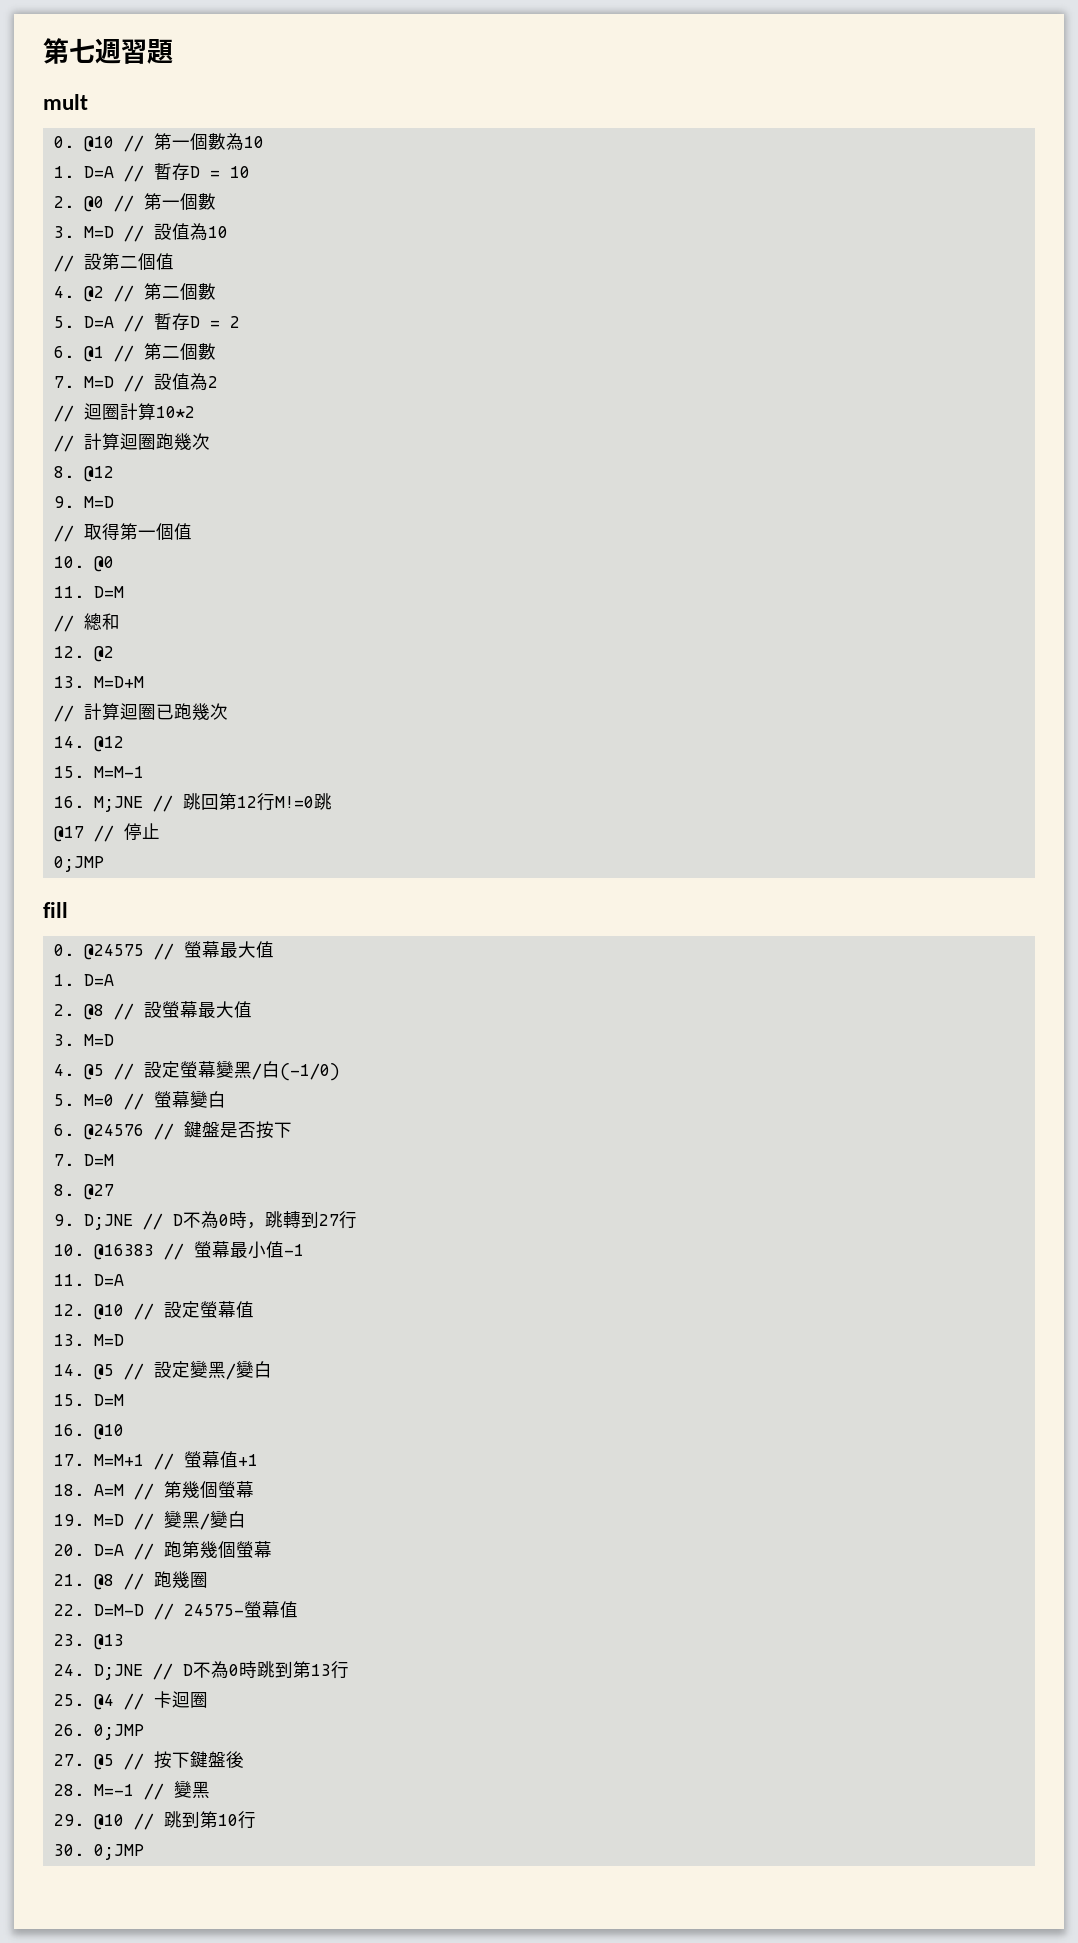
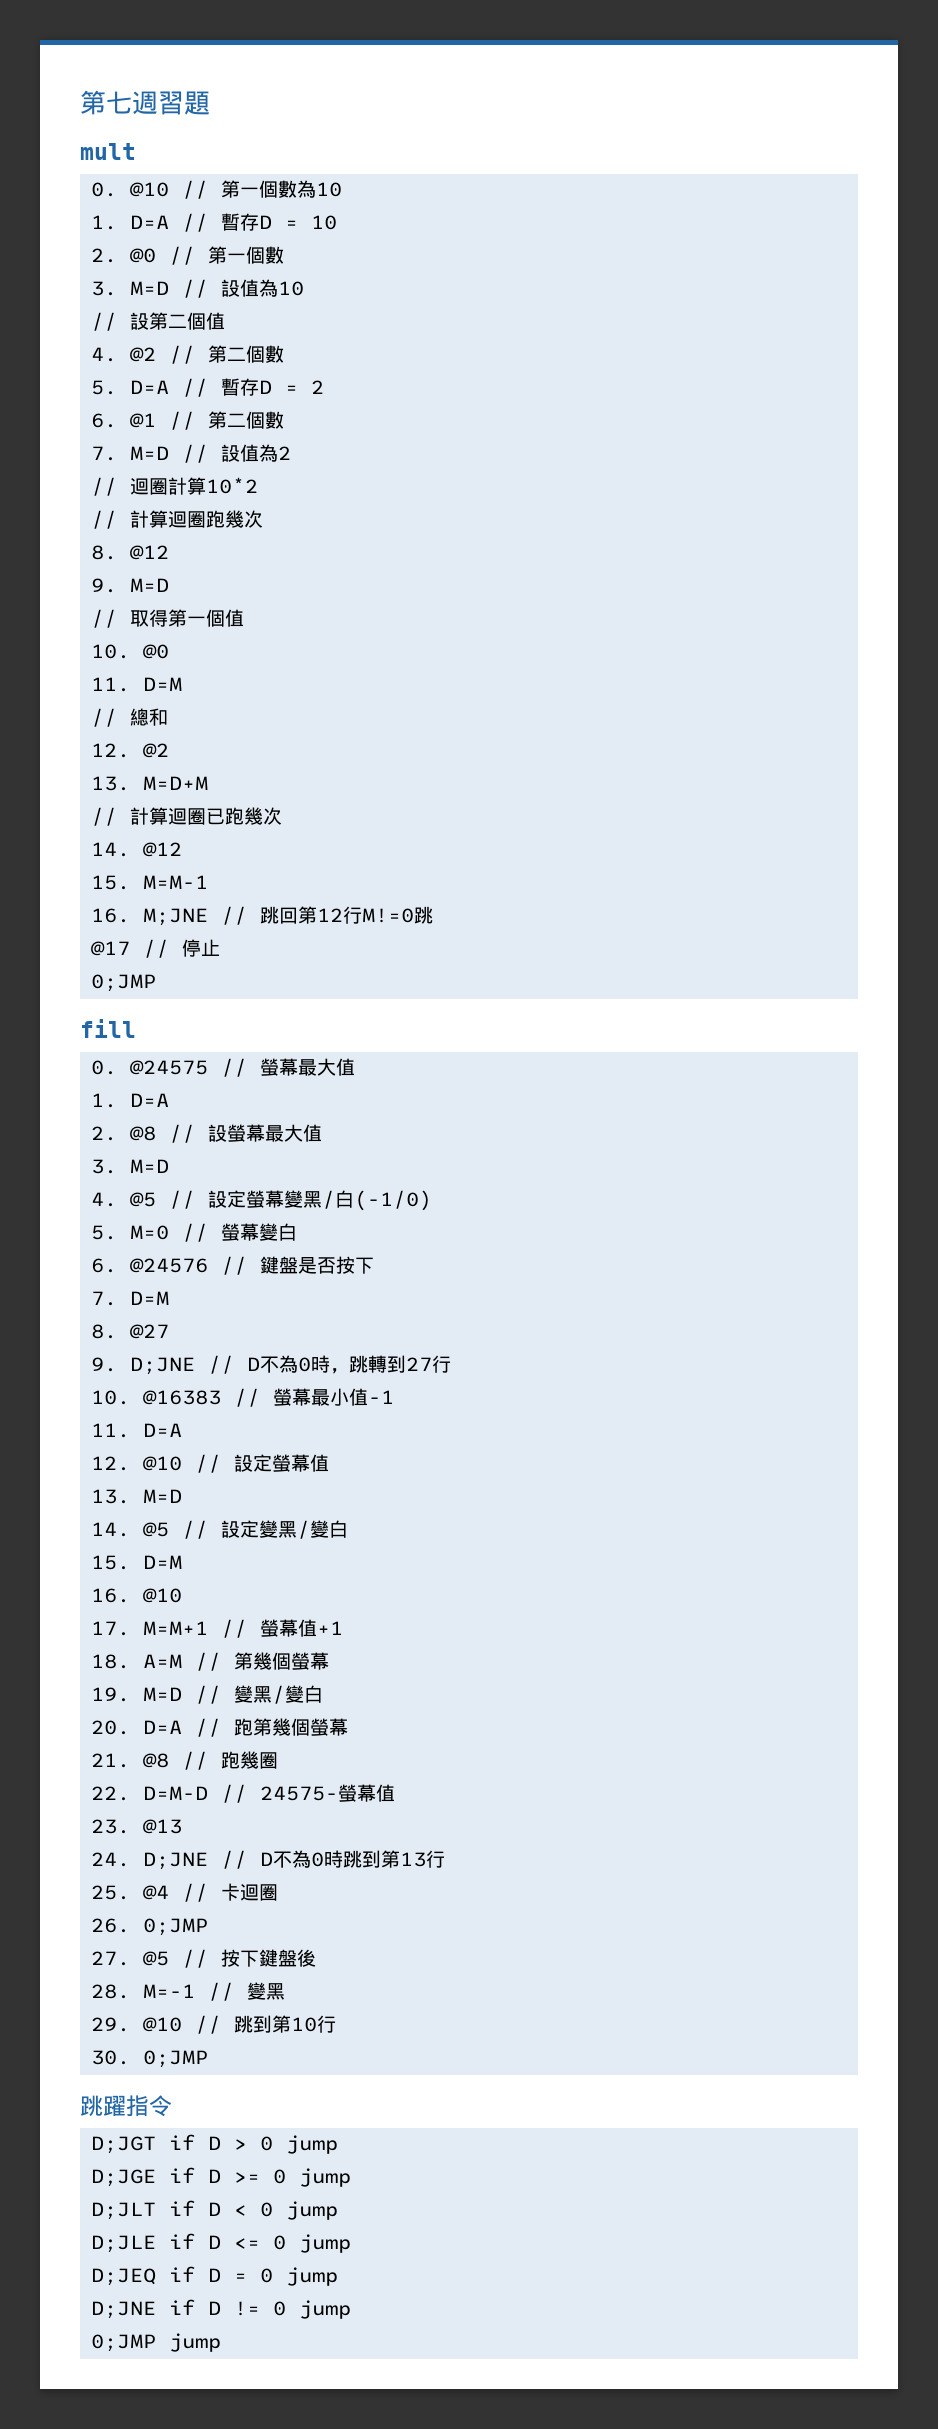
(145, 1852) none -> [80,2095,172,2117] [90,2134,338,2154] [90,2167,351,2187] [90,2200,338,2220] [90,2233,351,2253] [90,2266,338,2286] [90,2299,351,2319] [90,2333,221,2352] // 跳躍指令 // D;JGT if D > 0 jump // D;JGE if D >= 0 jump // D;JLT if D < 0 jump // D;JLE if D <= 0 jump // D;JEQ if D = 0 jump // D;JNE if D != 0 jump // 0;JMP jump

